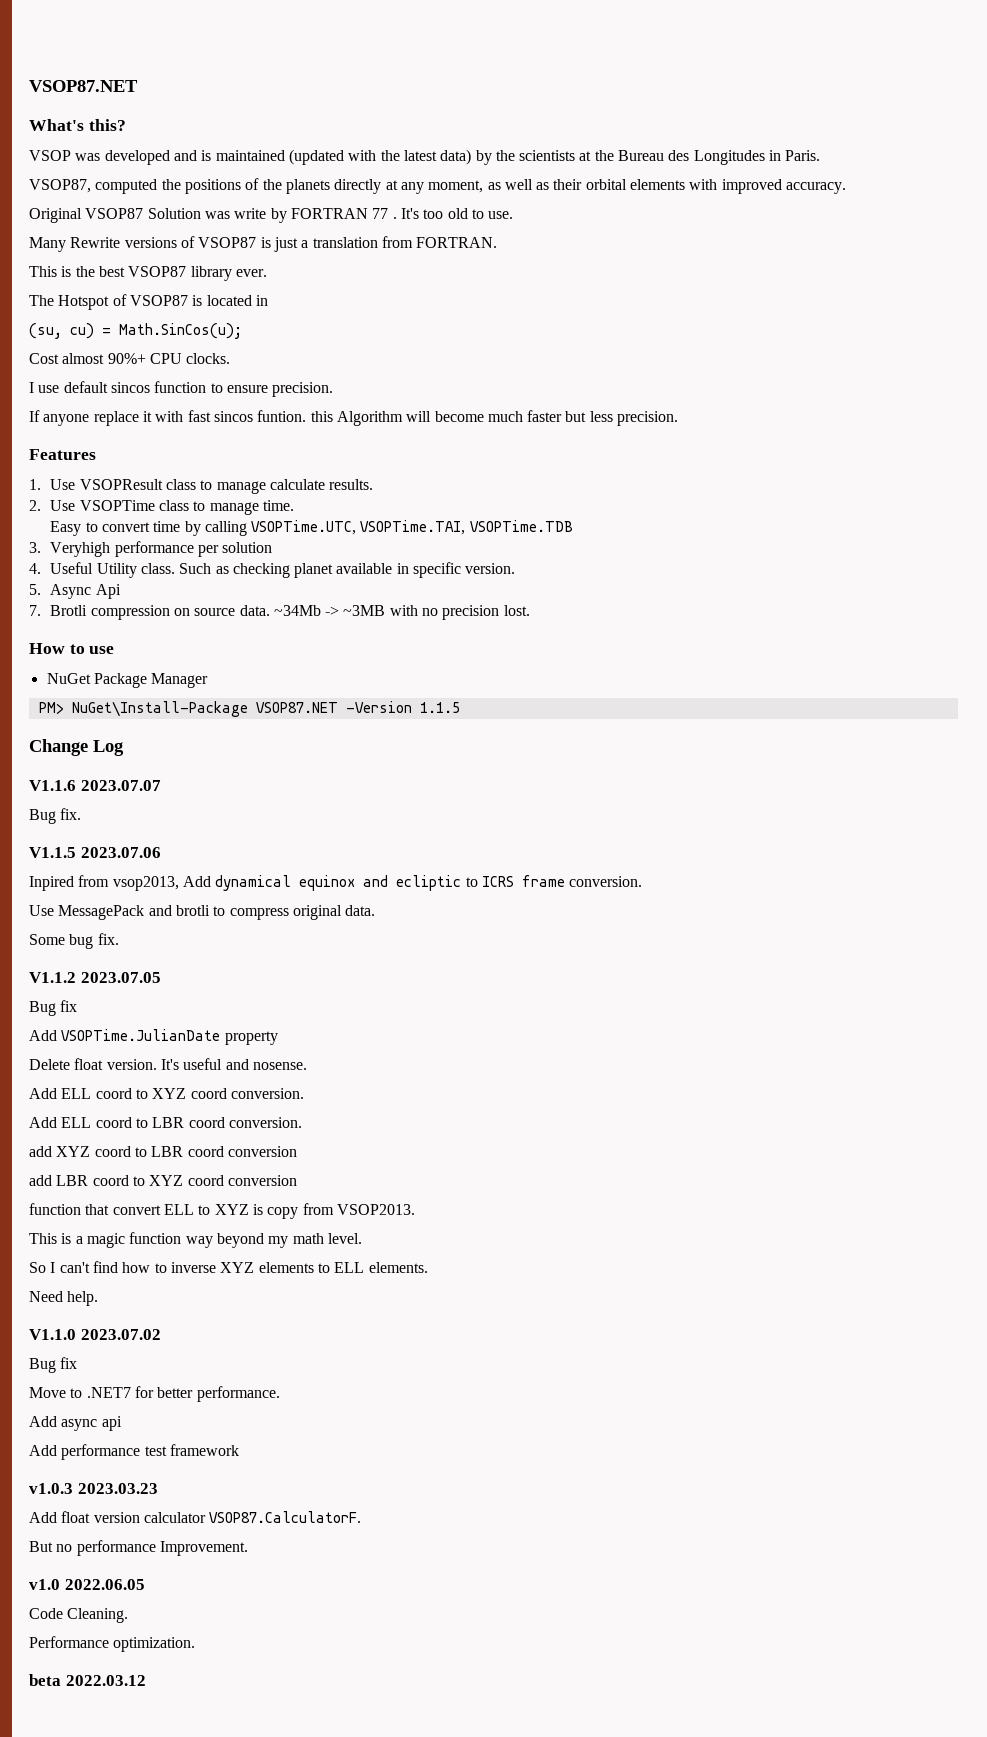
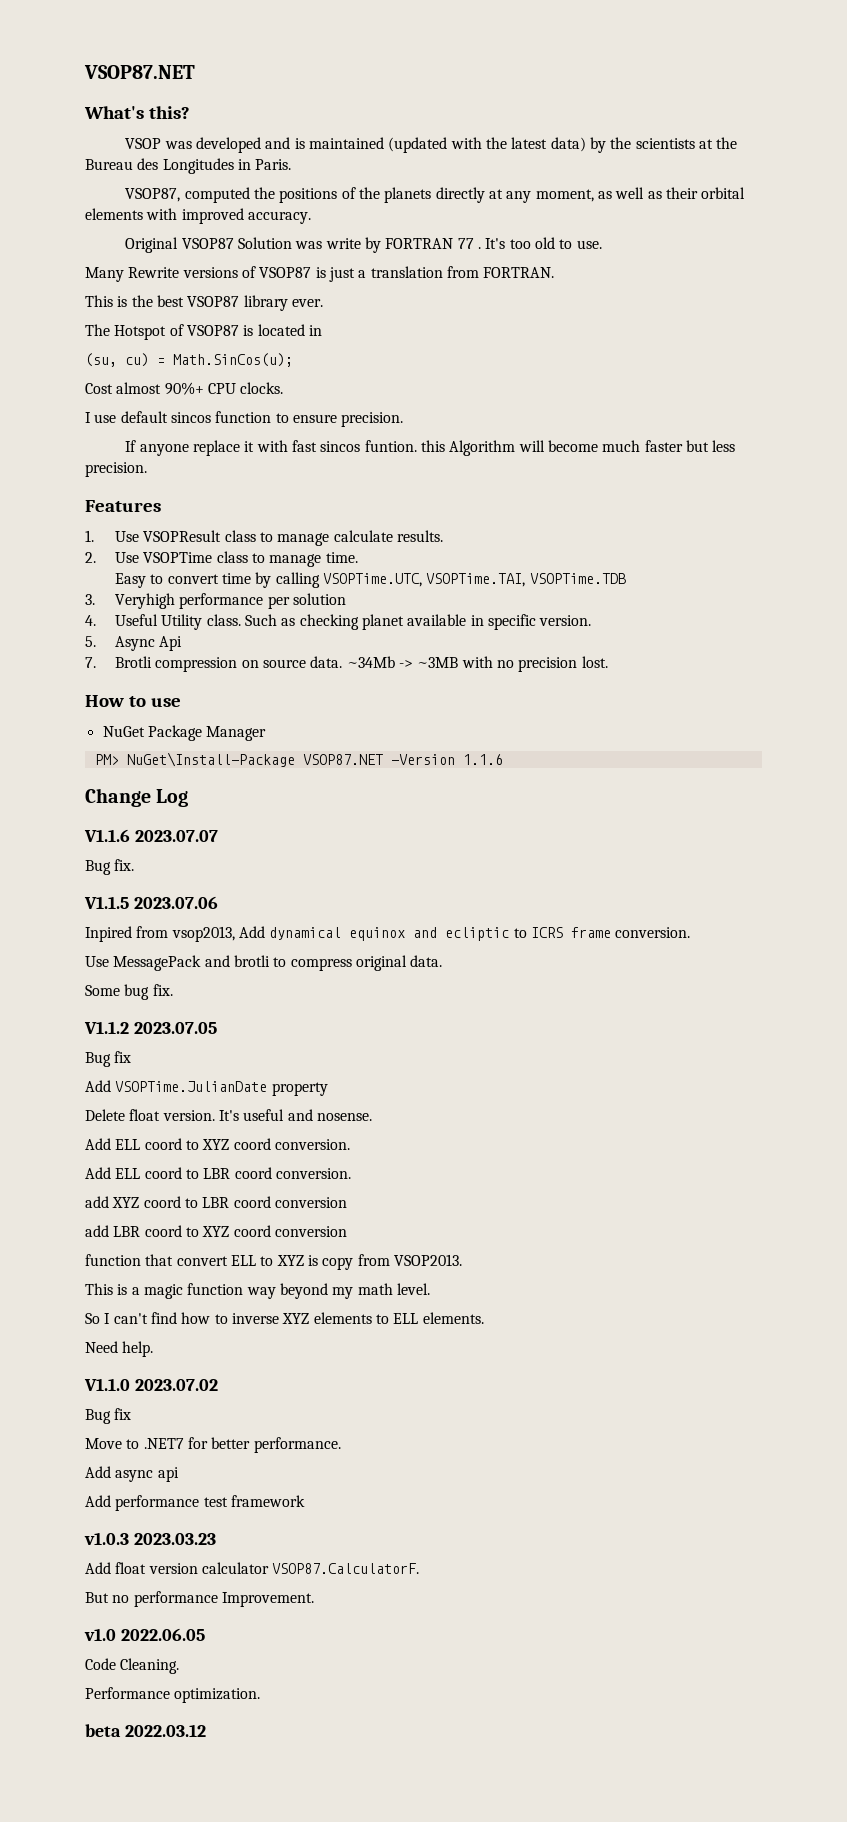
[419,702,460,713] 1.1.5 -> [462,754,503,765] 1.1.6

